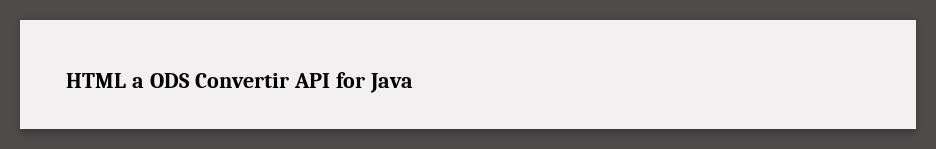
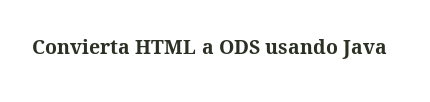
(66, 80) none -> [32,39,130,54] Convierta
[194,72,365,88] Convertir API for -> [265,39,339,54] usando

